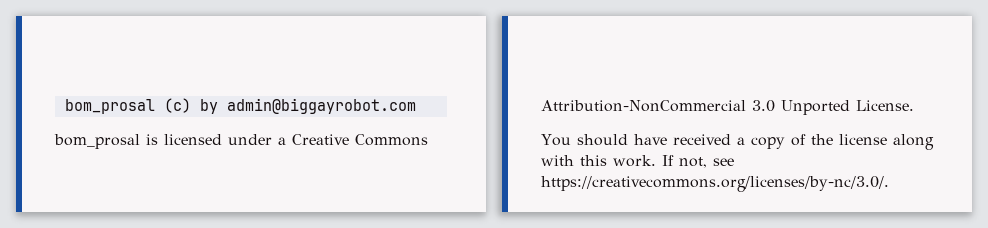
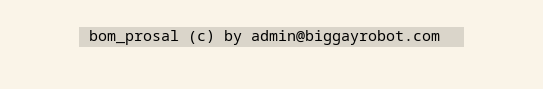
[54,134,428,149] [541,100,914,115] [541,134,934,150] [541,155,734,168] [541,176,889,192] // bom_prosal is licensed under a Creative Commons Attribution-NonCommercial 3.0 Unported License. // You should have received a copy of the license along with this work. If not, see https://creativecommons.org/licenses/by-nc/3.0/. -> (440, 37) none

